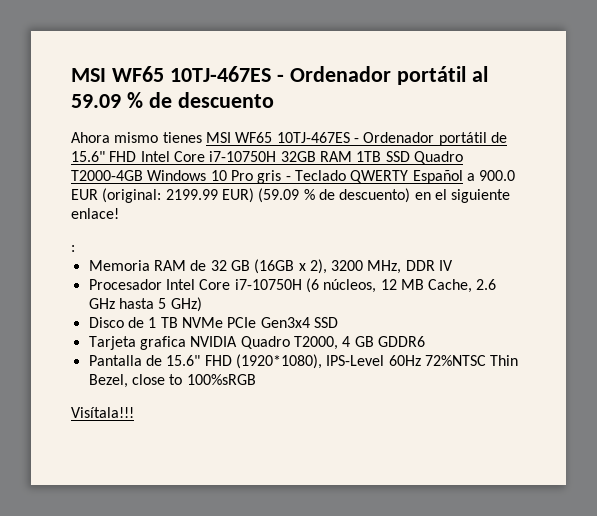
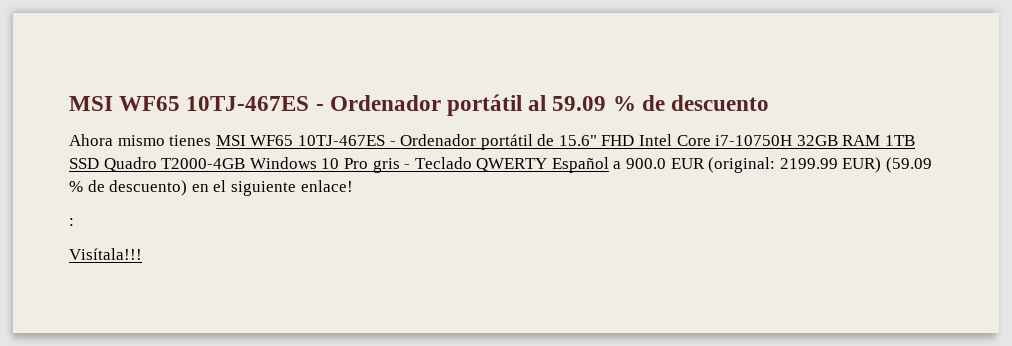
[88,259,454,274] [88,278,497,293] [88,297,202,312] [88,317,338,328] [88,336,425,350] [88,354,519,369] [88,374,256,388] // Memoria RAM de 32 GB (16GB x 2), 3200 MHz, DDR IV // Procesador Intel Core i7-10750H (6 núcleos, 12 MB Cache, 2.6 GHz hasta 5 GHz) // Disco de 1 TB NVMe PCIe Gen3x4 SSD // Tarjeta grafica NVIDIA Quadro T2000, 4 GB GDDR6 // Pantalla de 15.6" FHD (1920*1080), IPS-Level 60Hz 72%NTSC Thin Bezel, close to 100%sRGB -> (74, 222) none

